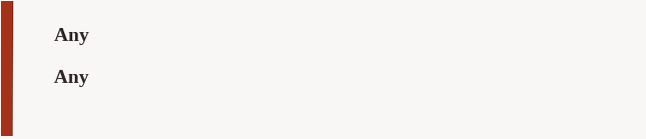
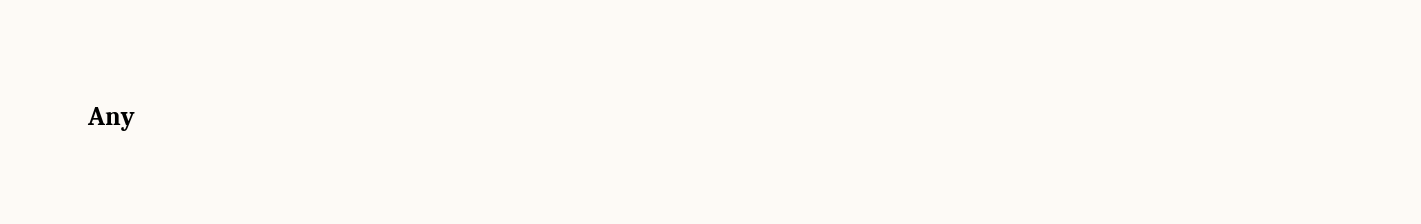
[54,27,90,46] [53,69,89,88] Any // Any -> [87,107,135,131] Any

